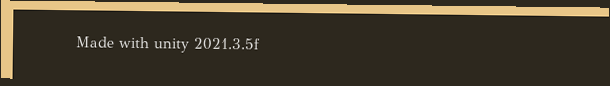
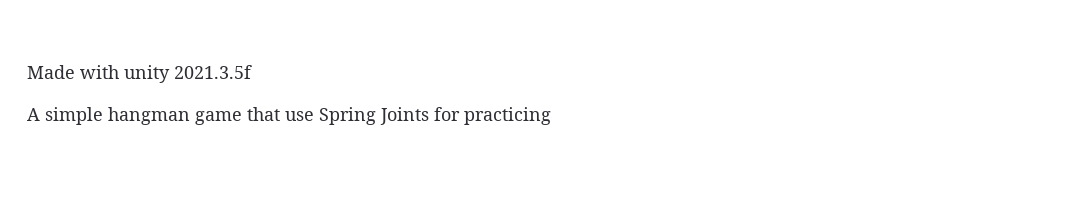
(261, 44) none -> [27,107,551,125] // A simple hangman game that use Spring Joints for practicing

